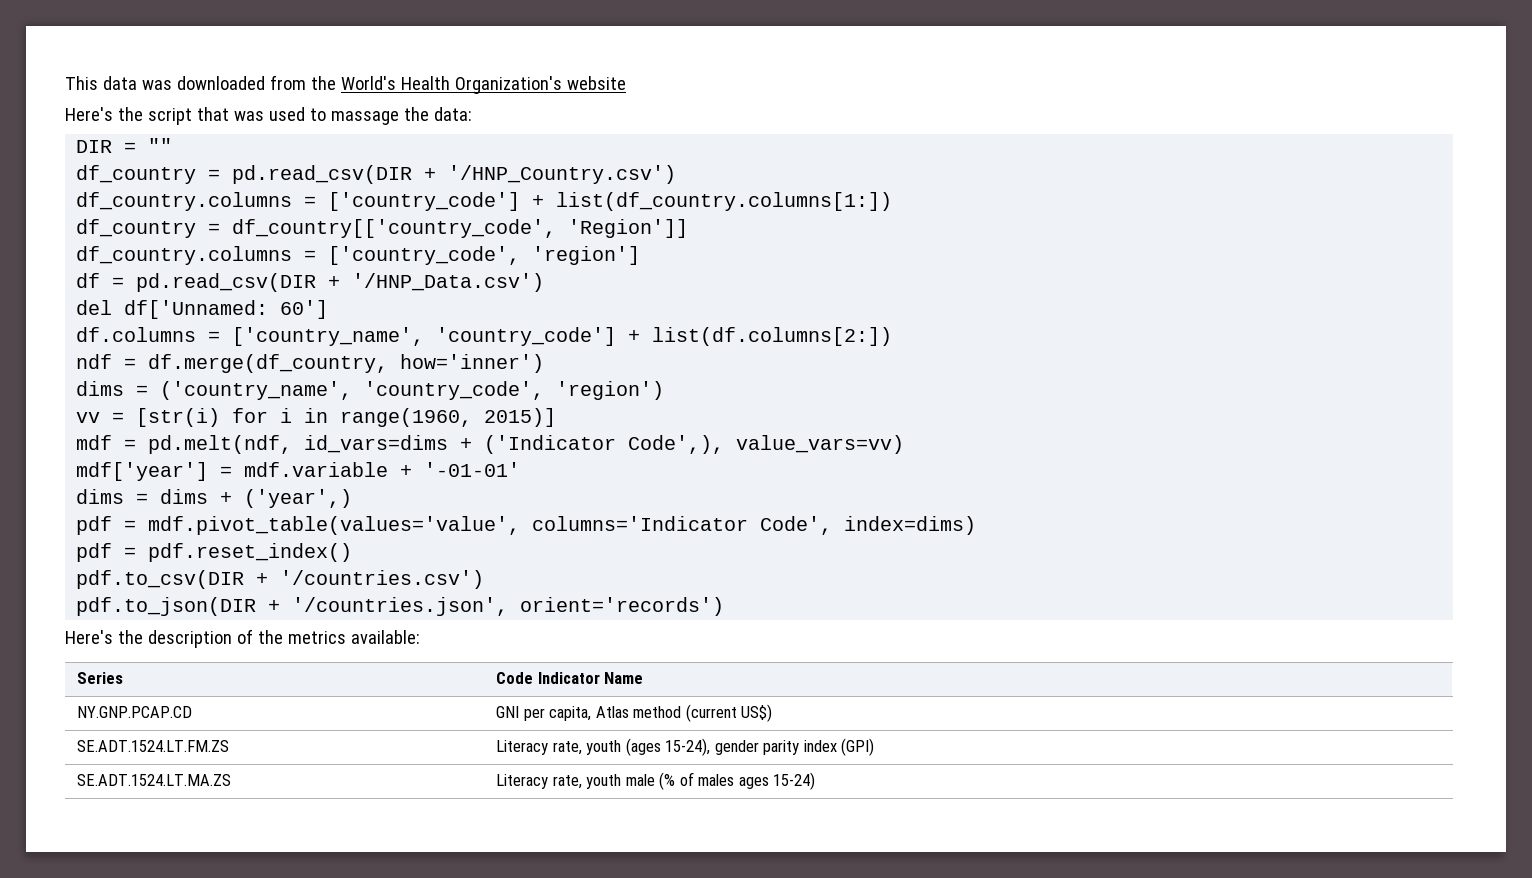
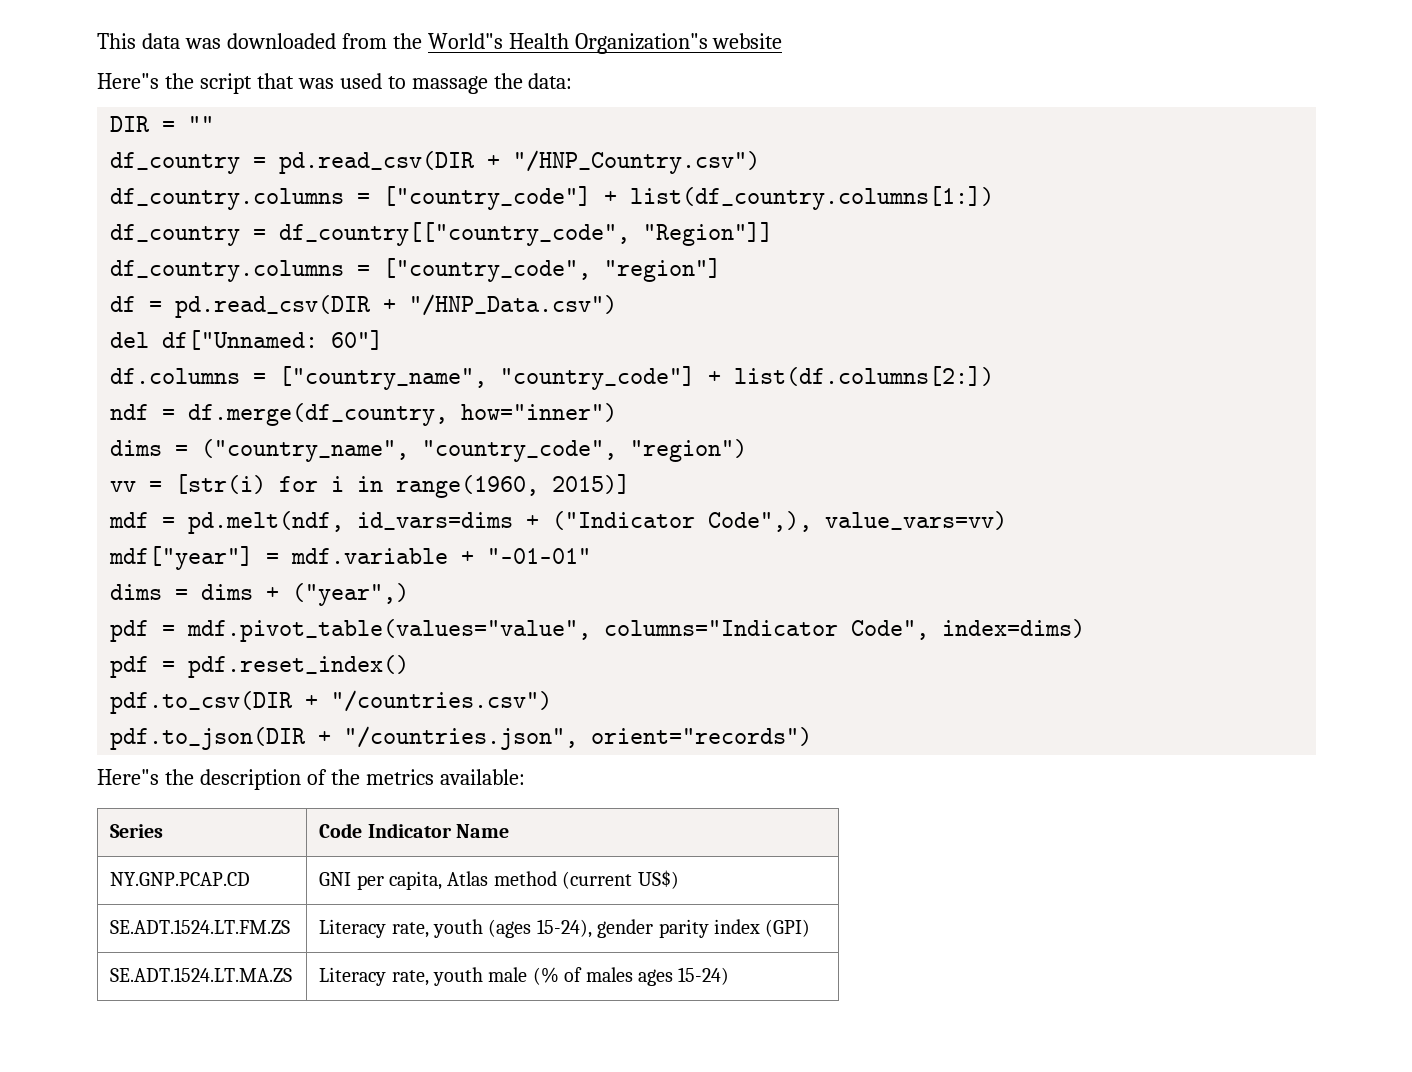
[340,76,562,94] World's Health Organization's -> [427,33,708,54] World"s Health Organization"s
[65,107,113,121] Here's -> [97,73,159,89] Here"s
[448,165,677,184] [76,192,521,211] '/HNP_Country.csv') // df_country.columns = ['country_code'] -> [513,150,761,174] [110,186,592,210] "/HNP_Country.csv") // df_country.columns = ["country_code"]
[232,219,689,238] [76,246,641,265] df_country[['country_code', 'Region']] // df_country.columns = ['country_code', 'region'] -> [279,222,774,246] [110,258,722,282] df_country[["country_code", "Region"]] // df_country.columns = ["country_code", "region"]
[352,273,545,292] '/HNP_Data.csv') -> [409,294,618,316] "/HNP_Data.csv")
[124,300,329,319] df['Unnamed: 60'] -> [162,330,384,350] df["Unnamed: 60"]
[232,327,617,346] ['country_name', 'country_code'] -> [279,366,696,390] ["country_name", "country_code"]
[400,354,545,373] [76,381,665,400] how='inner') // dims = ('country_name', 'country_code', 'region') -> [461,403,618,422] [110,439,748,462] how="inner") // dims = ("country_name", "country_code", "region")
[484,435,725,454] ('Indicator Code',), -> [552,511,813,532] ("Indicator Code",),
[76,462,209,481] mdf['year'] -> [109,546,254,570] mdf["year"]
[424,462,521,477] '-01-01' -> [487,548,592,564] "-01-01"
[244,489,353,508] [76,516,833,535] ('year',) // pdf = mdf.pivot_table(values='value', columns='Indicator Code', -> [292,583,410,606] [110,619,930,642] ("year",) // pdf = mdf.pivot_table(values="value", columns="Indicator Code",
[280,570,485,589] '/countries.csv') -> [331,690,553,712] "/countries.csv")
[292,597,725,616] [65,630,113,644] '/countries.json', orient='records') // Here's -> [344,726,813,750] [97,769,159,785] "/countries.json", orient="records") // Here"s

